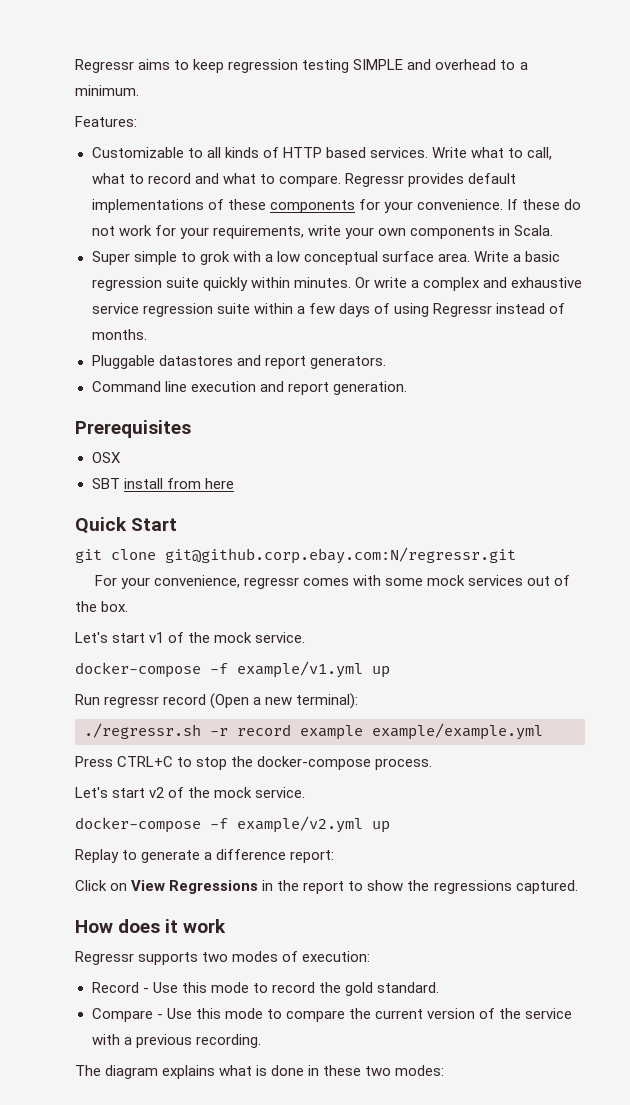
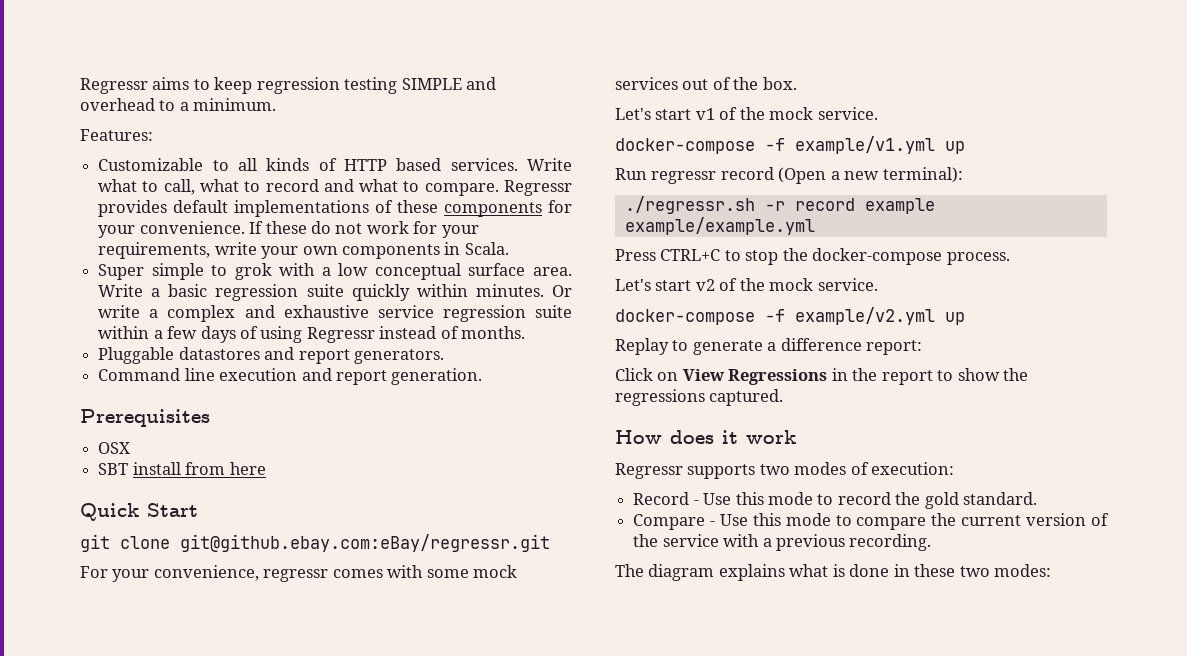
[165,547,516,564] git@github.corp.ebay.com:N/regressr.git -> [180,534,550,552] git@github.ebay.com:eBay/regressr.git

